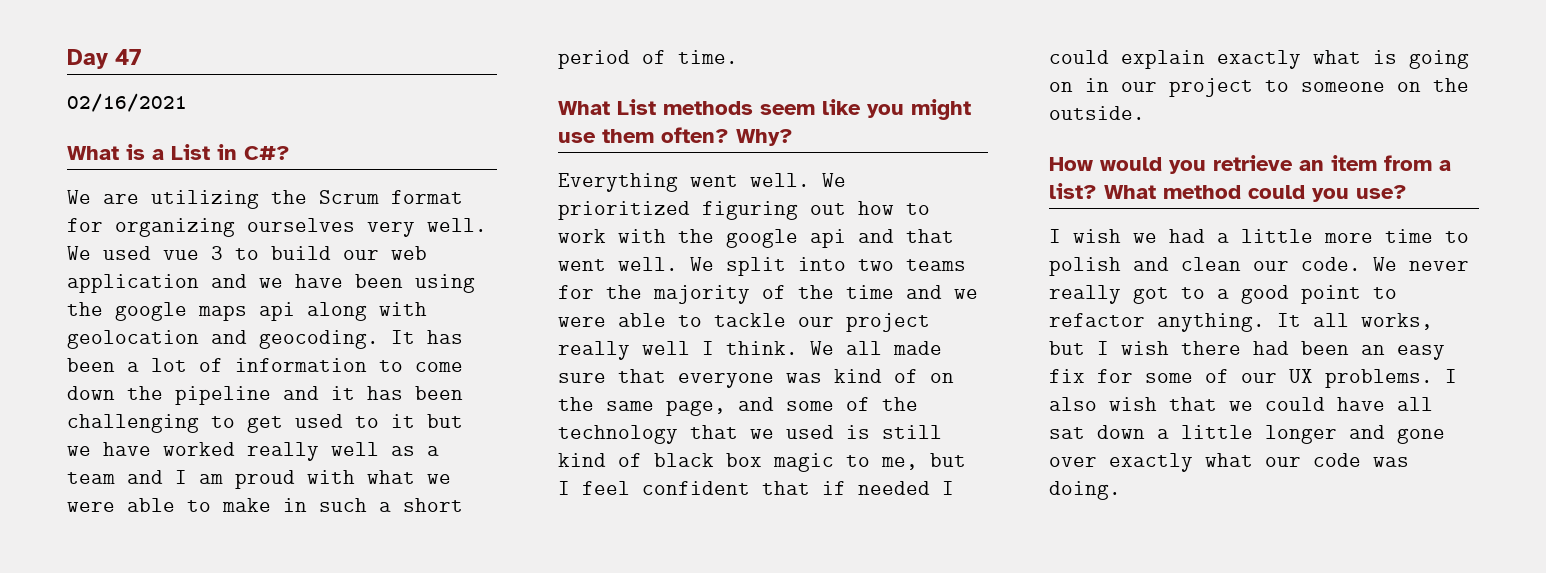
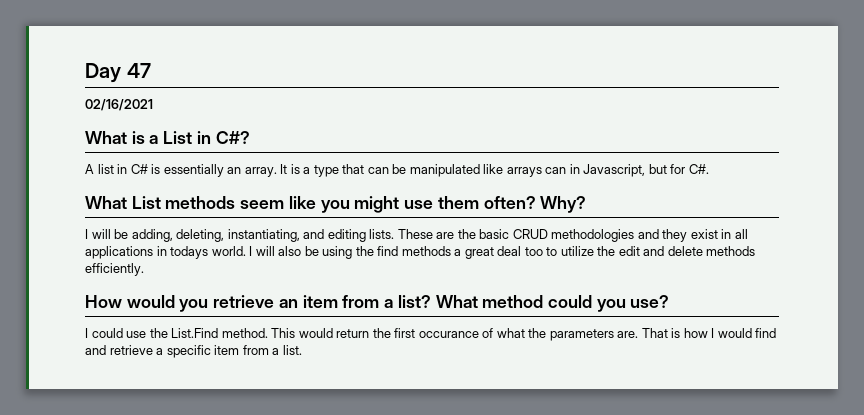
[67,190,463,209] [67,218,487,237] [67,246,427,261] [67,274,475,293] [67,302,427,321] [67,330,463,349] [67,358,463,372] [67,386,463,405] [67,414,463,433] [67,442,439,461] [67,470,451,489] [67,498,463,512] [558,50,738,69] We are utilizing the Scrum format for organizing ourselves very well. We used vue 3 to build our web application and we have been using the google maps api along with geolocation and geocoding. It has been a lot of information to come down the pipeline and it has been challenging to get used to it but we have worked really well as a team and I am proud with what we were able to make in such a short period of time. -> [85,164,709,177] A list in C# is essentially an array. It is a type that can be manipulated like arrays can in Javascript, but for C#.
[558,173,846,192] [558,201,930,220] [558,229,954,248] [558,257,966,276] [558,285,978,304] [558,313,930,332] [558,341,942,360] [558,369,954,388] [558,397,918,416] [558,425,942,444] [558,453,966,472] [558,481,954,495] [1049,50,1469,69] [1049,78,1469,97] [1049,106,1145,120] Everything went well. We prioritized figuring out how to work with the google api and that went well. We split into two teams for the majority of the time and we were able to tackle our project really well I think. We all made sure that everyone was kind of on the same page, and some of the technology that we used is still kind of black box magic to me, but I feel confident that if needed I could explain exactly what is going on in our project to someone on the outside. -> [85,229,748,242] [85,246,756,259] [85,263,144,276] I will be adding, deleting, instantiating, and editing lists. These are the basic CRUD methodologies and they exist in all applications in todays world. I will also be using the find methods a great deal too to utilize the edit and delete methods efficiently.
[1073,229,1469,243] [1049,257,1469,276] [1049,285,1397,304] [1049,313,1433,332] [1049,341,1445,360] [1049,369,1457,388] [1049,397,1433,411] [1049,425,1445,444] [1049,453,1409,472] [1049,481,1121,500] wish we had a little more time to polish and clean our code. We never really got to a good point to refactor anything. It all works, but I wish there had been an easy fix for some of our UX problems. I also wish that we could have all sat down a little longer and gone over exactly what our code was doing. -> [91,328,777,341] [85,345,302,358] could use the List.Find method. This would return the first occurance of what the parameters are. That is how I would find and retrieve a specific item from a list.

